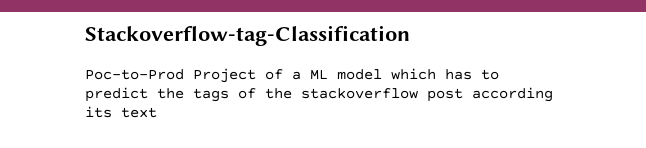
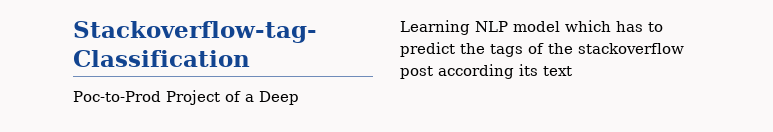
[310,69,328,80] ML -> [259,91,299,105] [400,20,508,35] Deep Learning NLP

